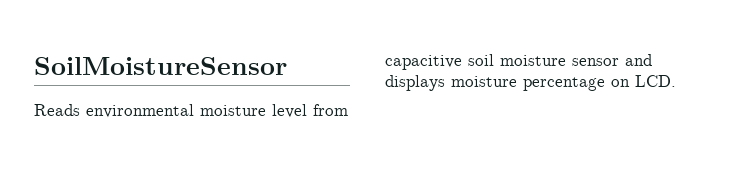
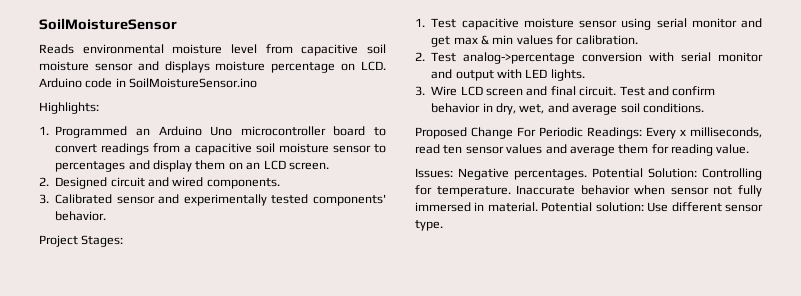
(676, 81) none -> [39,78,258,88] [39,102,99,114] [39,126,386,138] [55,143,386,155] [55,160,329,172] [39,177,280,189] [39,194,387,206] [55,211,107,221] [39,235,124,247] [415,18,762,30] [431,35,638,47] [415,52,763,64] [431,69,585,81] [415,86,716,96] [431,103,704,115] [415,127,762,139] [415,144,750,156] [415,168,762,180] [415,185,762,197] [415,202,763,212] [415,220,443,231] Arduino code in SoilMoistureSensor.ino // Highlights: // 1. Programmed an Arduino Uno microcontroller board to convert readings from a capacitive soil moisture sensor to percentages and display them on an LCD screen. // 2. Designed circuit and wired components. // 3. Calibrated sensor and experimentally tested components' behavior. // Project Stages: // 1. Test capacitive moisture sensor using serial monitor and get max & min values for calibration. // 2. Test analog->percentage conversion with serial monitor and output with LED lights. // 3. Wire LCD screen and final circuit. Test and confirm behavior in dry, wet, and average soil conditions. // Proposed Change For Periodic Readings: Every x milliseconds, read ten sensor values and average them for reading value. // Issues: Negative percentages. Potential Solution: Controlling for temperature. Inaccurate behavior when sensor not fully immersed in material. Potential solution: Use different sensor type.

